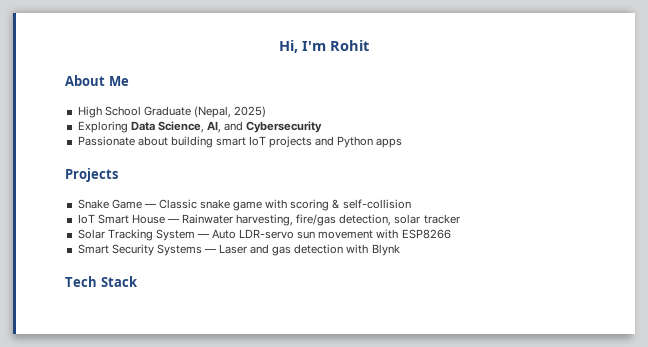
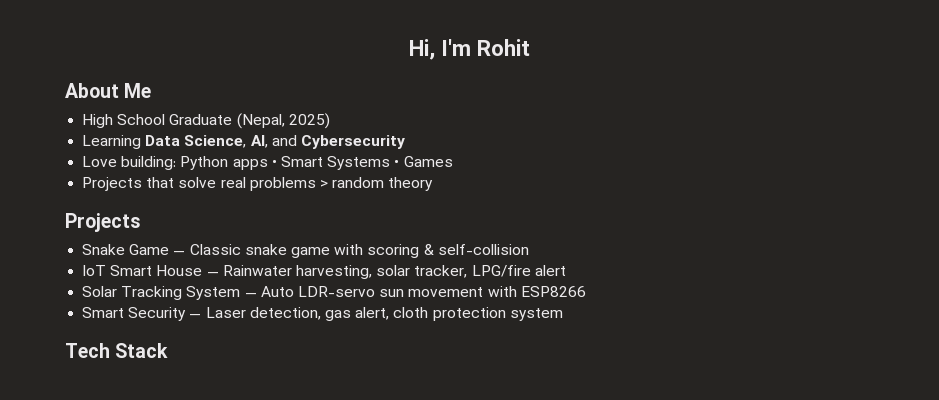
[77,121,128,133] Exploring -> [82,135,142,149] Learning
[77,136,403,148] Passionate about building smart IoT projects and Python apps -> [82,156,453,170] [82,177,434,191] Love building: Python apps • Smart Systems • Games // Projects that solve real problems > random theory
[296,214,460,226] fire/gas detection, solar tracker -> [376,265,566,278] solar tracker, LPG/fire alert
[156,244,202,256] Systems -> (187, 314) none
[250,244,400,256] and gas detection with Blynk -> [249,307,563,321] detection, gas alert, cloth protection system

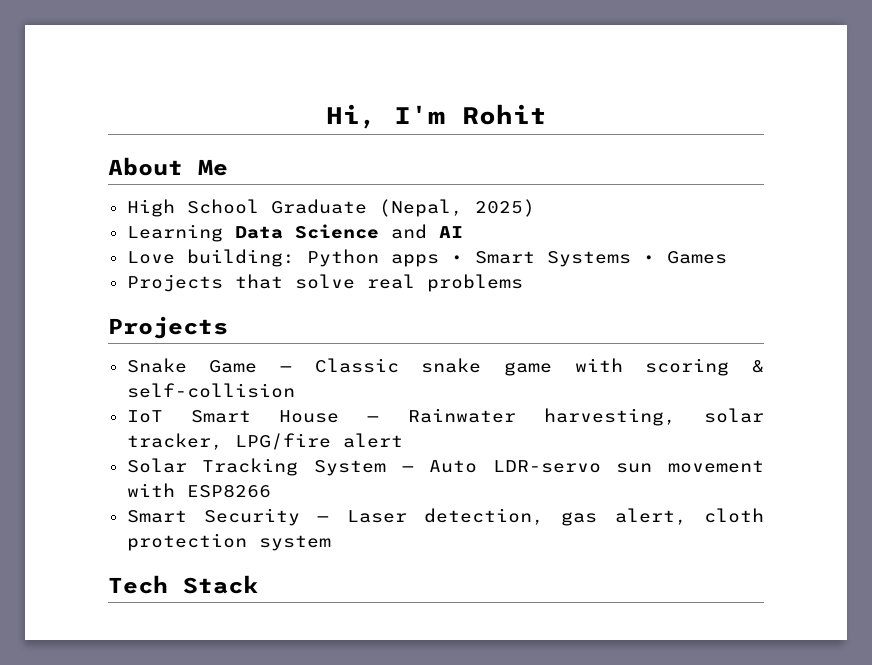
[184,135,405,149] Science, AI, and Cybersecurity -> [294,224,463,239] Science and AI
[319,177,434,191] > random theory -> (523, 283) none

